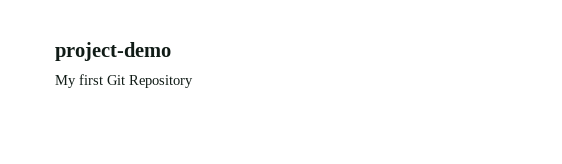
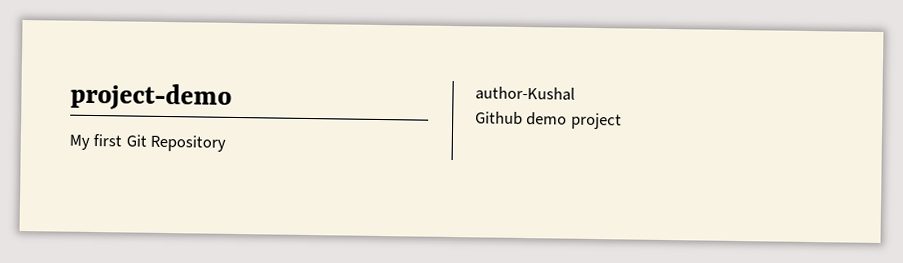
(193, 81) none -> [475,86,575,101] [475,111,622,130] // author-Kushal // Github demo project

